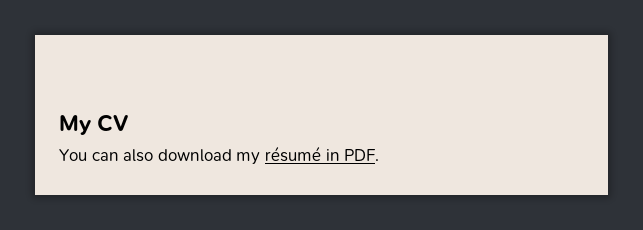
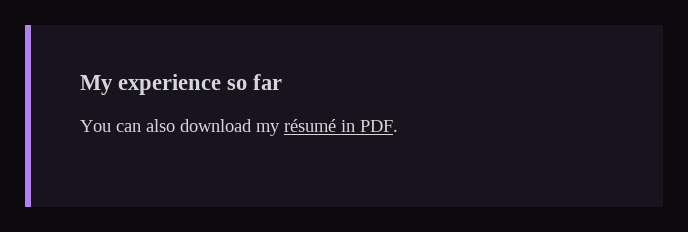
[97,114,130,132] CV -> [118,74,283,95] experience so far

